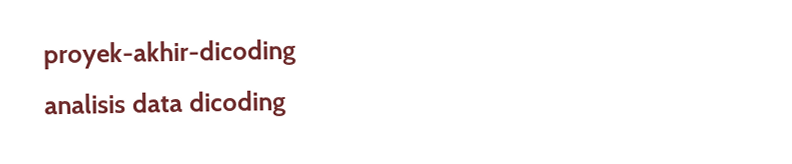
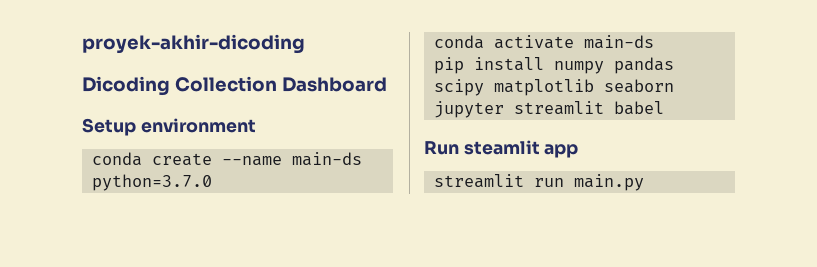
[44,89,287,118] analisis data dicoding -> [82,76,387,96] [82,118,256,136] [91,152,362,166] [91,174,212,191] [433,35,654,49] [433,57,674,74] [433,79,674,96] [433,101,664,118] [424,140,579,158] [433,174,644,191] Dicoding Collection Dashboard // Setup environment // conda create --name main-ds python=3.7.0 // conda activate main-ds // pip install numpy pandas scipy matplotlib seaborn jupyter streamlit babel // Run steamlit app // streamlit run main.py

